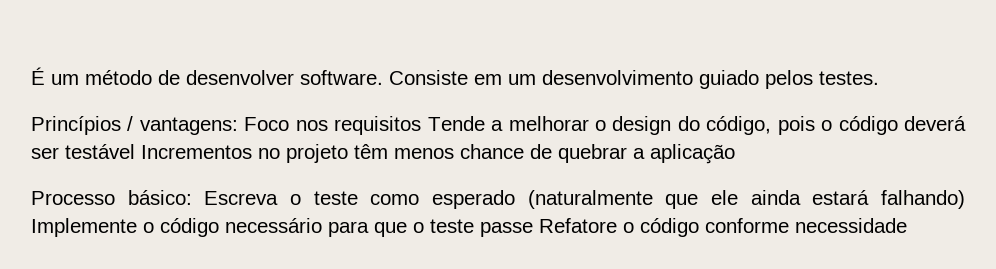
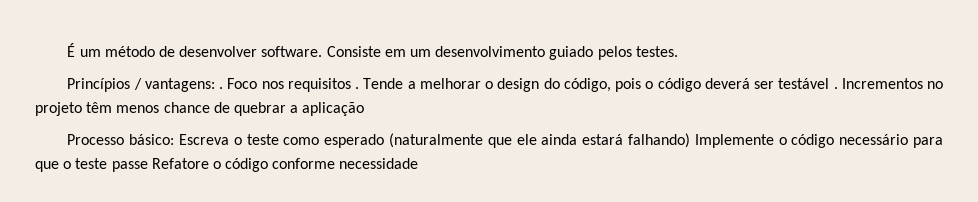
(238, 126) none -> [219,87,224,89] .
(422, 125) none -> [355,87,360,89] .
(135, 151) none -> [833,87,838,89] .

